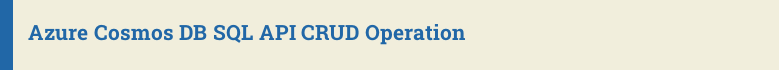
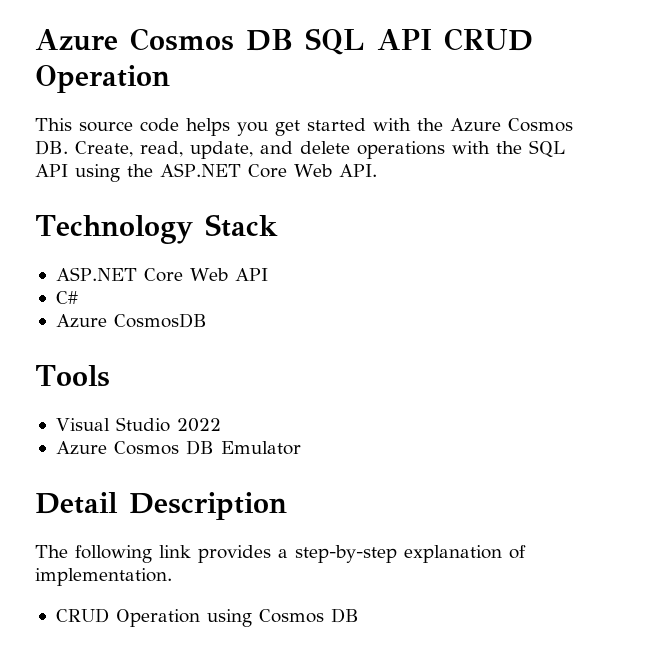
(467, 34) none -> [35,118,573,136] [35,140,565,159] [35,163,377,182] [35,214,278,244] [55,267,268,282] [55,291,78,304] [55,313,207,328] [35,365,110,387] [55,417,221,432] [55,440,301,455] [35,492,287,520] [35,545,526,563] [35,568,172,586] [55,608,359,627] // This source code helps you get started with the Azure Cosmos DB. Create, read, update, and delete operations with the SQL API using the ASP.NET Core Web API. // Technology Stack // ASP.NET Core Web API // C# // Azure CosmosDB // Tools // Visual Studio 2022 // Azure Cosmos DB Emulator // Detail Description // The following link provides a step-by-step explanation of implementation. // CRUD Operation using Cosmos DB

